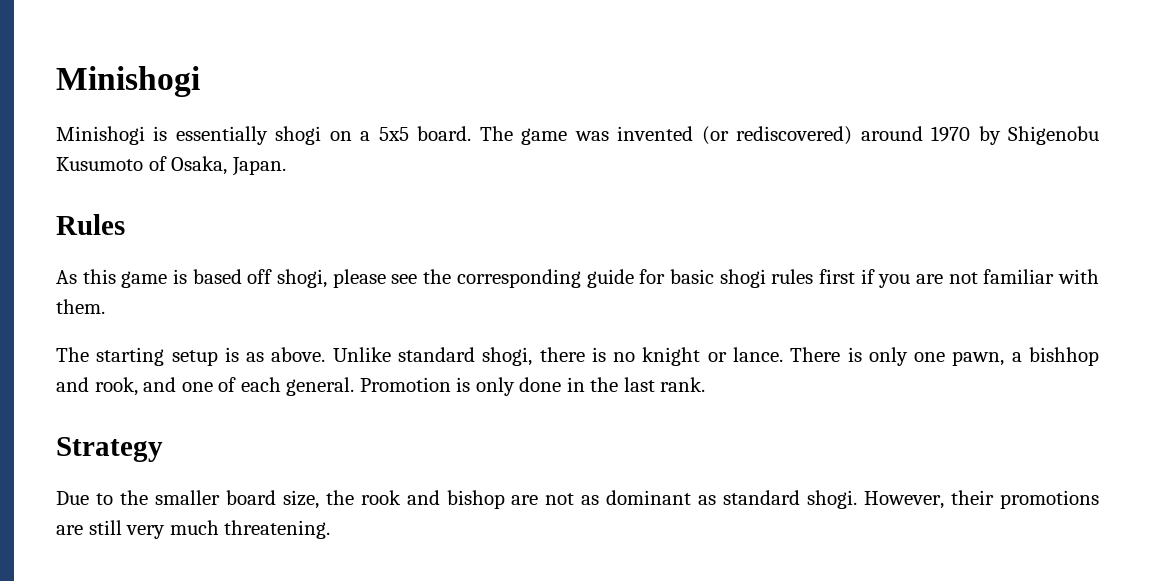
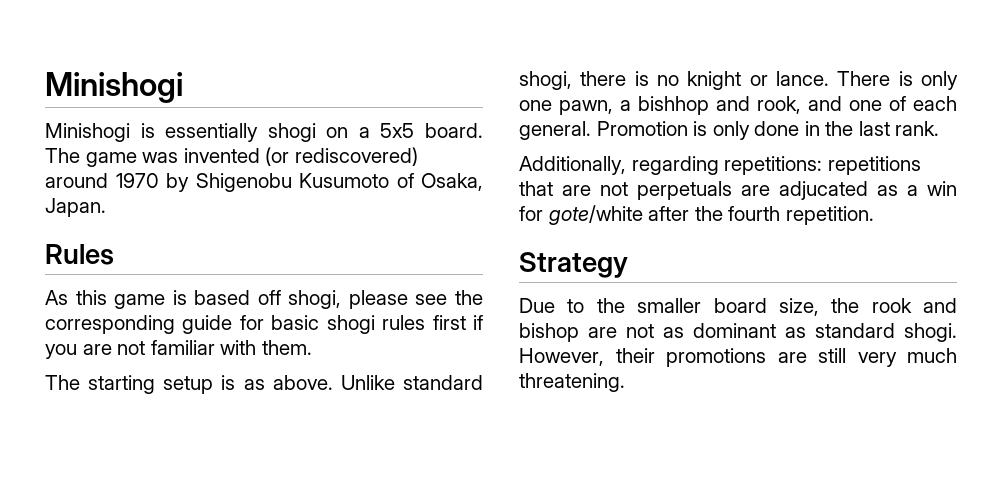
(706, 384) none -> [519,156,921,175] [519,181,957,200] [519,205,874,225] // Additionally, regarding repetitions: repetitions that are not perpetuals are adjucated as a win for gote/white after the fourth repetition.

